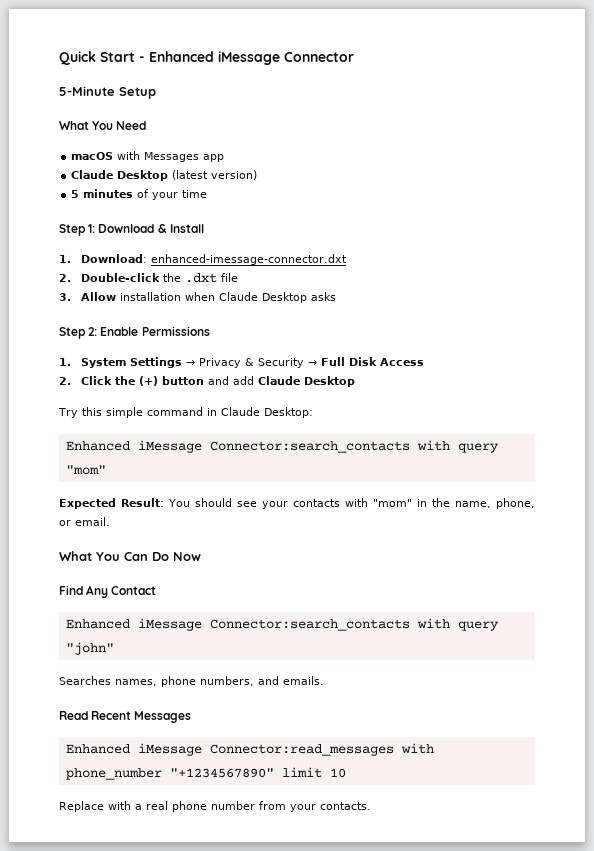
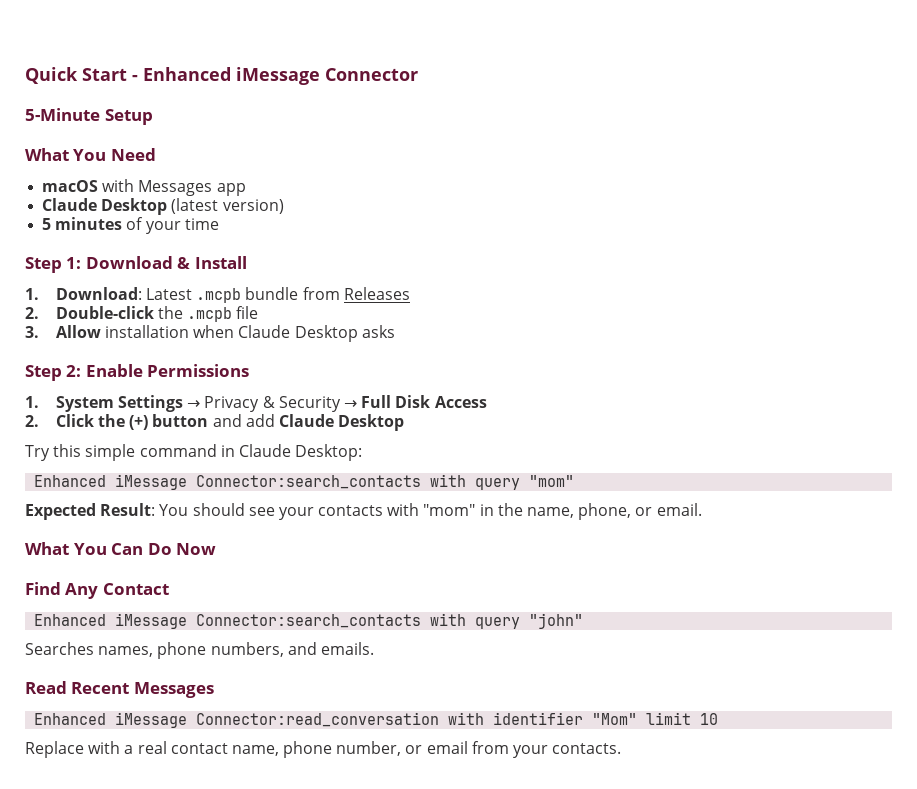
[150,254,347,265] enhanced-imessage-connector.dxt -> [146,287,410,303] Latest .mcpb bundle from Releases
[184,273,217,283] .dxt -> [187,307,233,322] .mcpb
[209,743,434,756] [65,768,274,780] Connector:read_messages with phone_number "+1234567890" -> [196,712,638,727] Connector:read_conversation with identifier "Mom"
[172,801,255,812] phone number -> [170,741,468,758] contact name, phone number, or email

